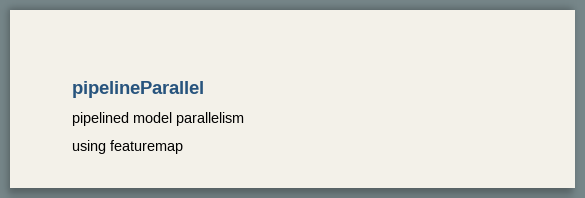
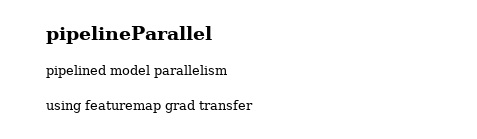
(183, 147) none -> [165,100,253,113] grad transfer

